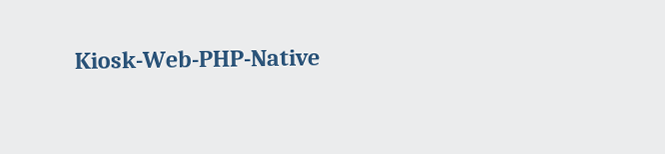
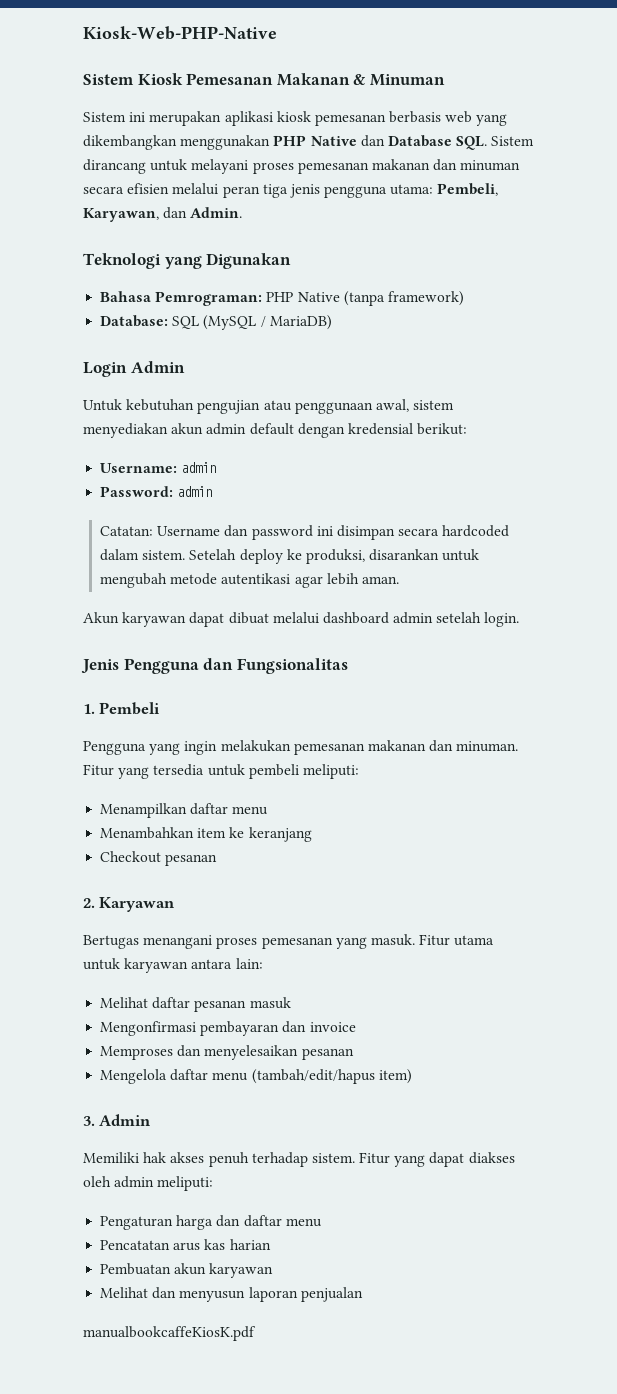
(320, 58) none -> [83,73,445,86] [83,111,508,126] [83,135,535,150] [83,159,521,174] [83,183,499,198] [83,207,243,222] [83,253,292,269] [100,291,464,306] [100,315,332,330] [83,361,185,377] [83,399,455,414] [83,423,468,438] [100,462,217,473] [100,486,213,497] [100,525,510,540] [100,549,480,564] [100,573,400,588] [83,612,520,627] [81,658,348,674] [83,702,161,715] [83,740,519,755] [83,764,359,779] [100,803,269,818] [100,827,312,842] [100,851,218,866] [83,897,176,912] [83,934,495,949] [83,958,263,973] [100,997,291,1012] [100,1021,356,1036] [100,1045,354,1060] [100,1069,412,1084] [83,1114,152,1126] [83,1152,515,1167] [83,1176,214,1191] [100,1215,322,1230] [100,1239,271,1251] [100,1263,274,1278] [100,1287,363,1302] [83,1326,256,1341] // Sistem Kiosk Pemesanan Makanan & Minuman // Sistem ini merupakan aplikasi kiosk pemesanan berbasis web yang dikembangkan menggunakan PHP Native dan Database SQL. Sistem dirancang untuk melayani proses pemesanan makanan dan minuman secara efisien melalui peran tiga jenis pengguna utama: Pembeli, Karyawan, dan Admin. // Teknologi yang Digunakan // Bahasa Pemrograman: PHP Native (tanpa framework) // Database: SQL (MySQL / MariaDB) // Login Admin // Untuk kebutuhan pengujian atau penggunaan awal, sistem menyediakan akun admin default dengan kredensial berikut: // Username: admin // Password: admin // Catatan: Username dan password ini disimpan secara hardcoded dalam sistem. Setelah deploy ke produksi, disarankan untuk mengubah metode autentikasi agar lebih aman. // Akun karyawan dapat dibuat melalui dashboard admin setelah login. // Jenis Pengguna dan Fungsionalitas // 1. Pembeli // Pengguna yang ingin melakukan pemesanan makanan dan minuman. Fitur yang tersedia untuk pembeli meliputi: // Menampilkan daftar menu // Menambahkan item ke keranjang // Checkout pesanan // 2. Karyawan // Bertugas menangani proses pemesanan yang masuk. Fitur utama untuk karyawan antara lain: // Melihat daftar pesanan masuk // Mengonfirmasi pembayaran dan invoice // Memproses dan menyelesaikan pesanan // Mengelola daftar menu (tambah/edit/hapus item) // 3. Admin // Memiliki hak akses penuh terhadap sistem. Fitur yang dapat diakses oleh admin meliputi: // Pengaturan harga dan daftar menu // Pencatatan arus kas harian // Pembuatan akun karyawan // Melihat dan menyusun laporan penjualan // manualbookcaffeKiosK.pdf

